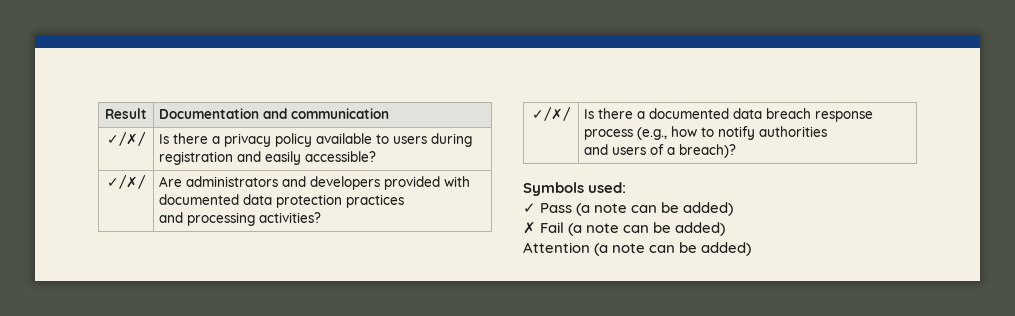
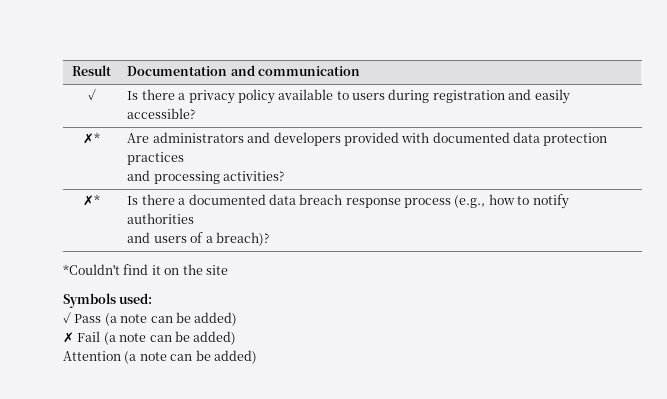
[107,132,146,146] ✓/✗/ -> [87,89,96,100] ✓
[107,175,146,189] ✓/✗/ -> [83,132,100,144] ✗*
[532,107,571,121] ✓/✗/ -> [83,194,100,206] ✗*
(737, 151) none -> [63,264,228,275] // *Couldn't find it on the site

